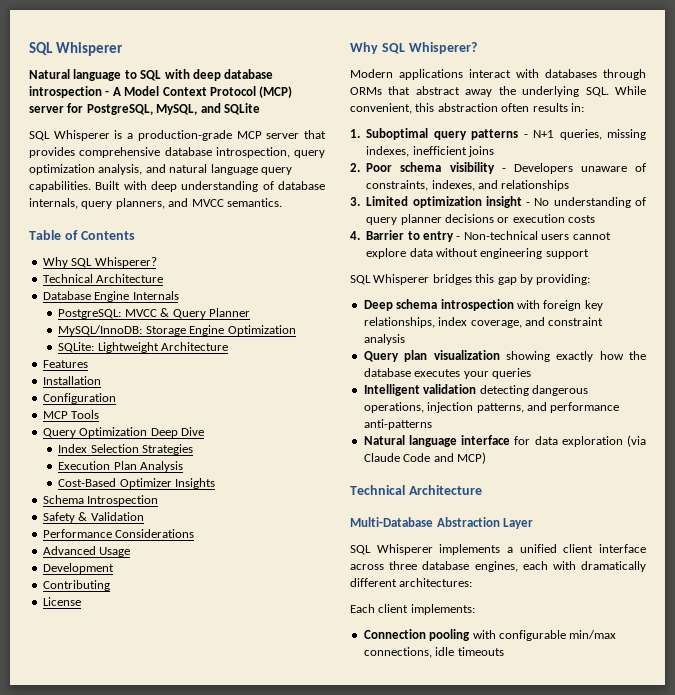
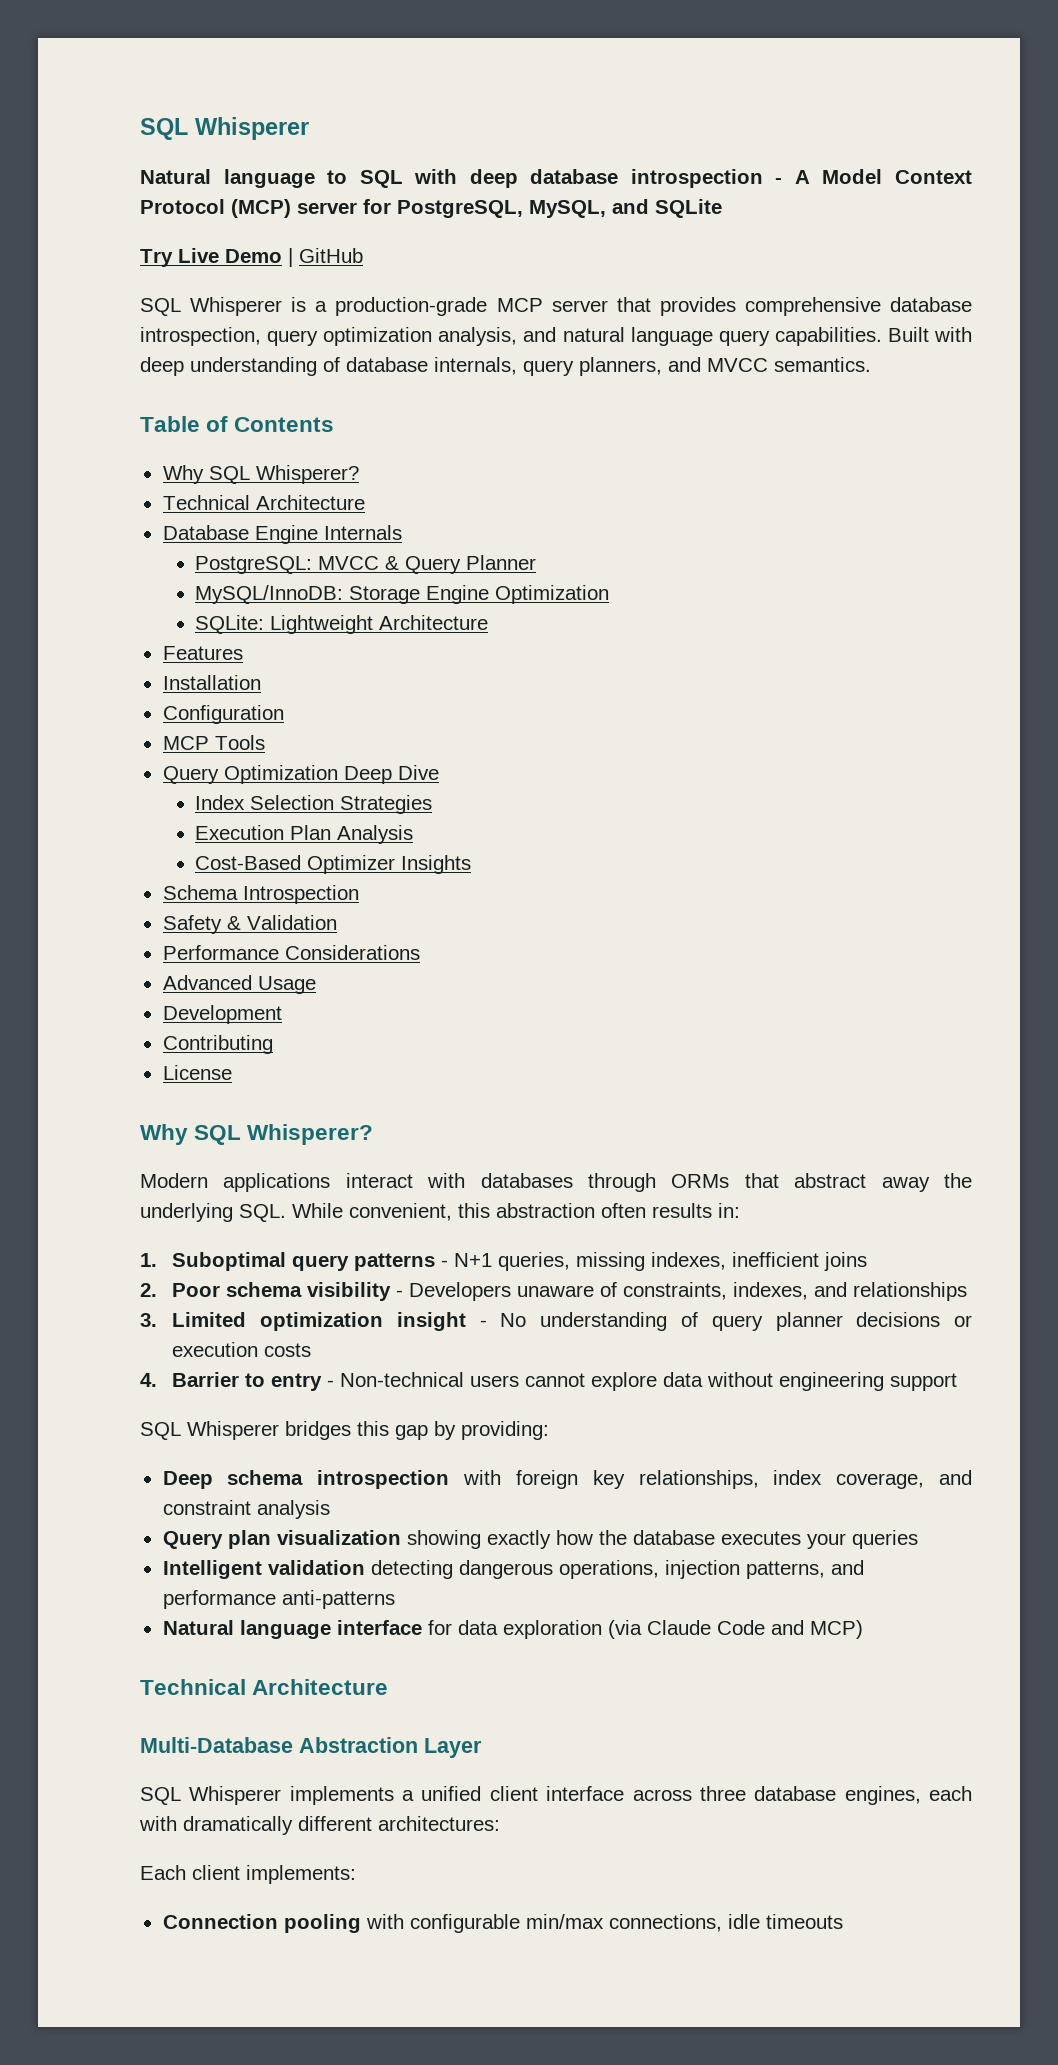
(260, 109) none -> [140,248,363,267] // Try Live Demo | GitHub

